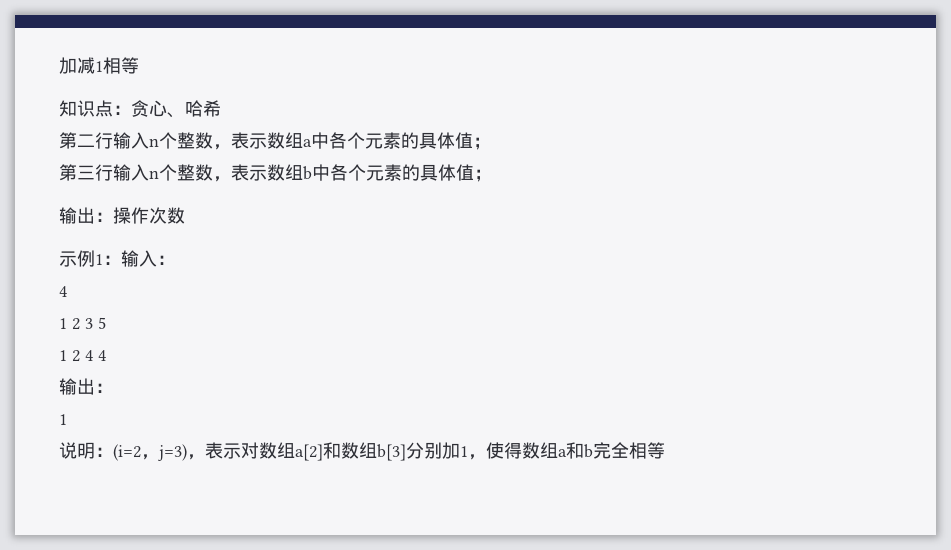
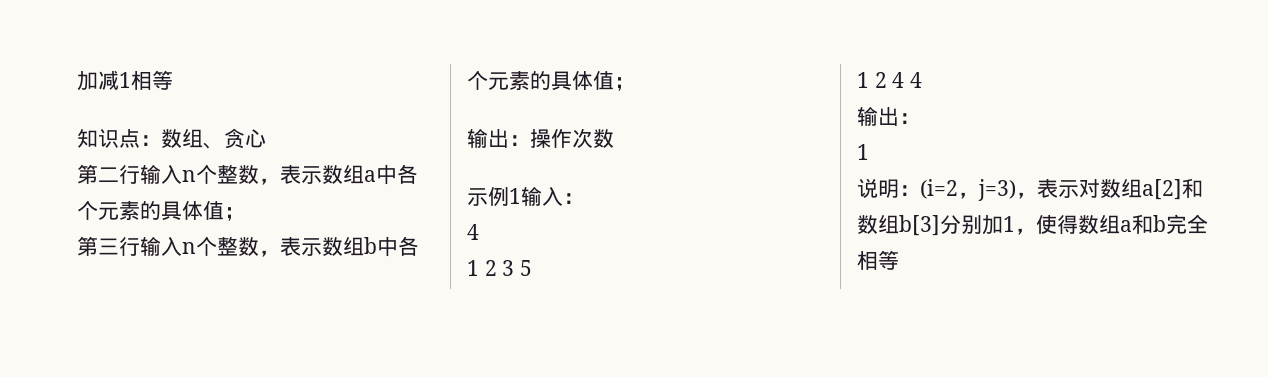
(131, 110) none -> [161,129,224,149] 数组、
[167,100,221,118] 、哈希 -> (266, 138) none
[103,255,121,265] ： -> (521, 196) none

